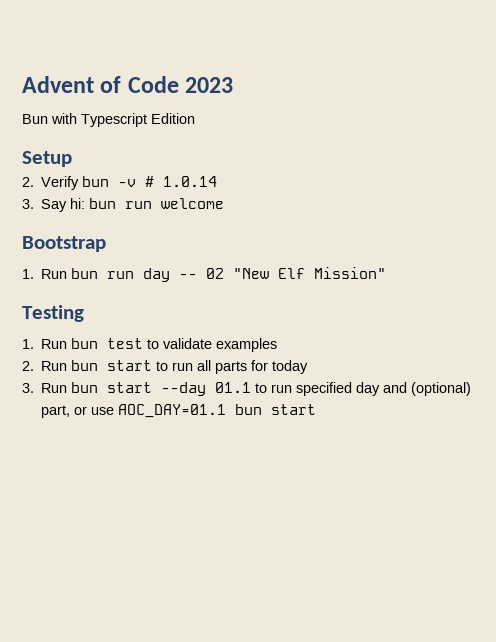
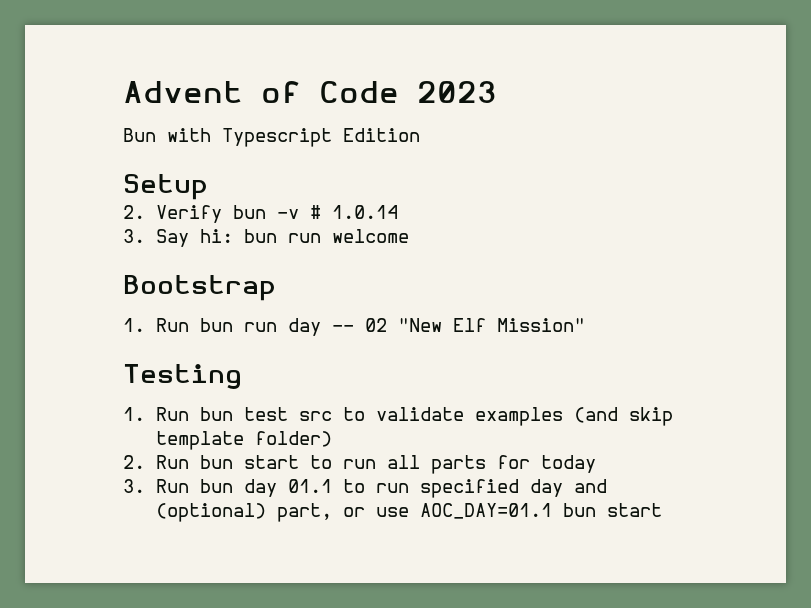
(144, 343) none -> [298,411,332,421] src
(278, 345) none -> [573,407,673,426] [155,431,332,450] (and skip template folder)
[107,382,207,396] start --day -> [243,479,277,497] day

